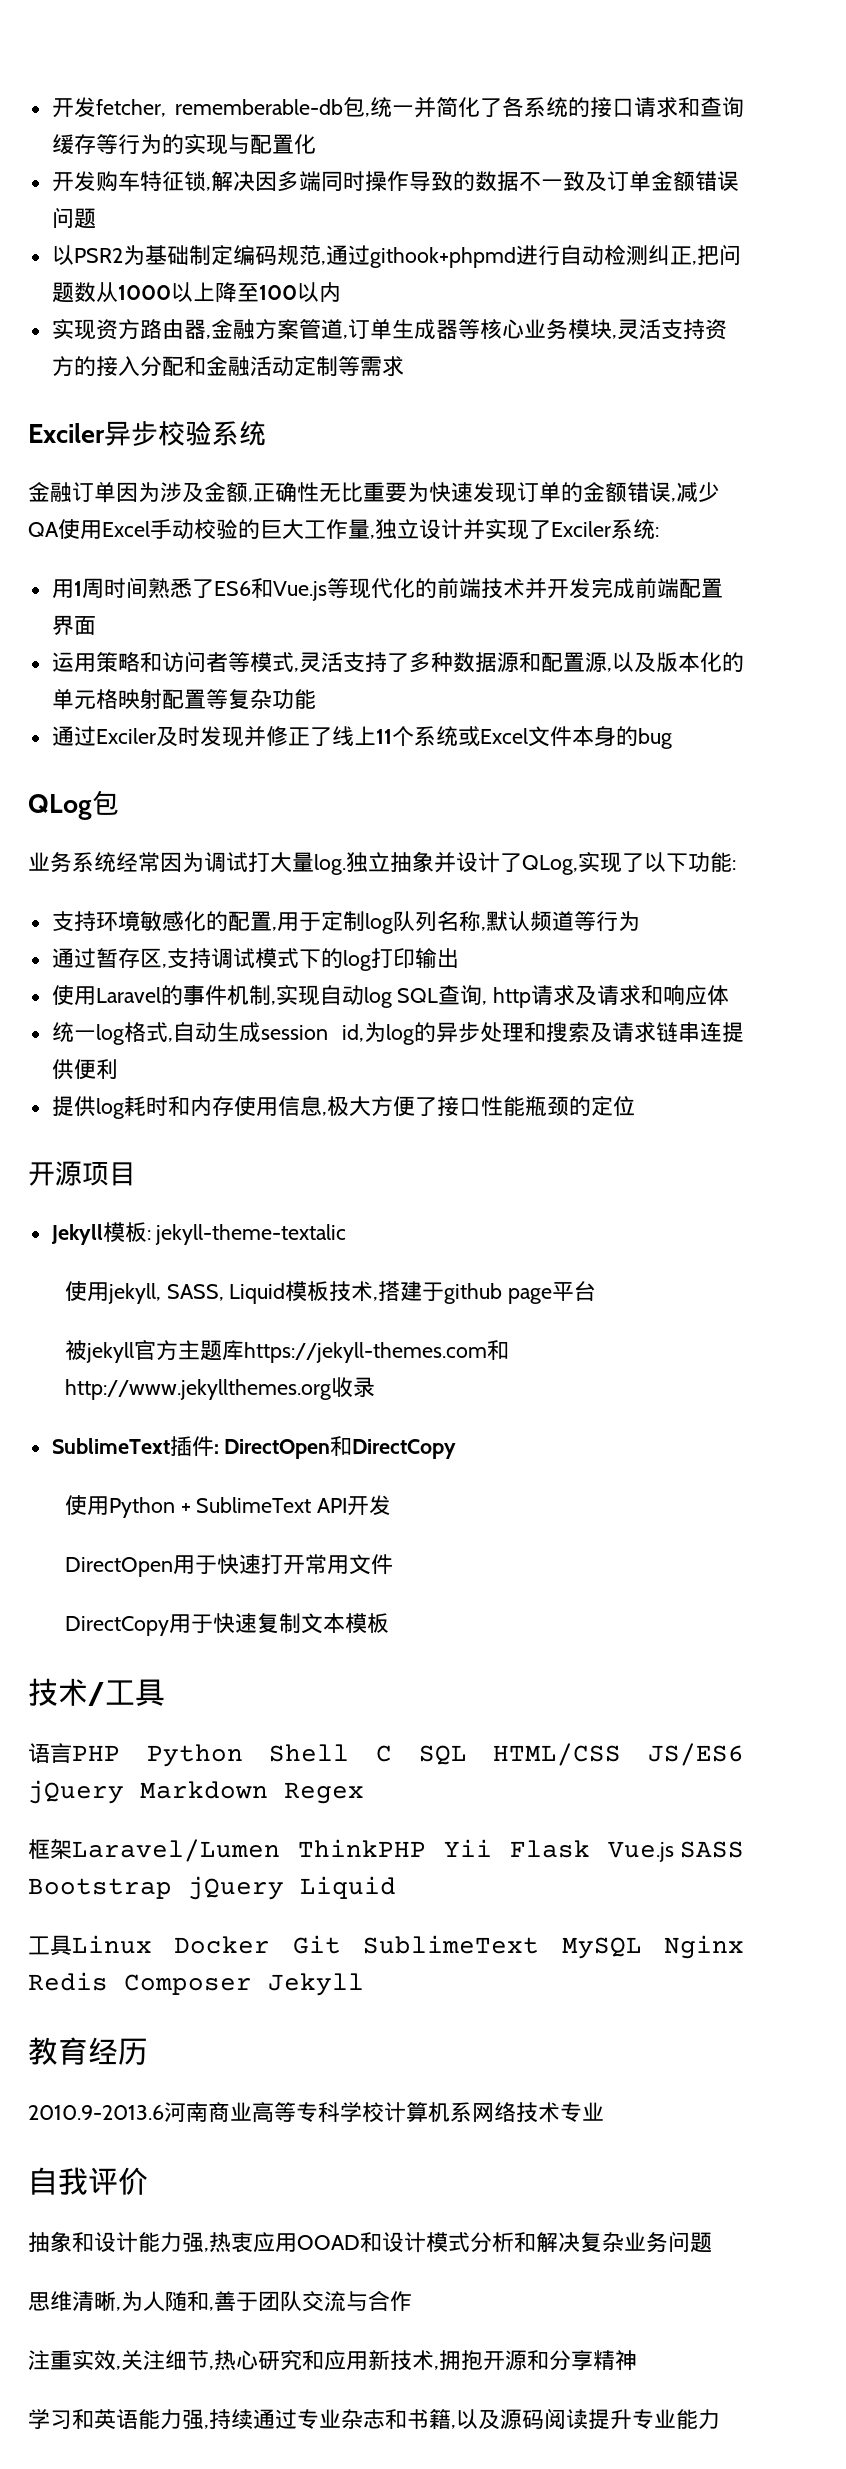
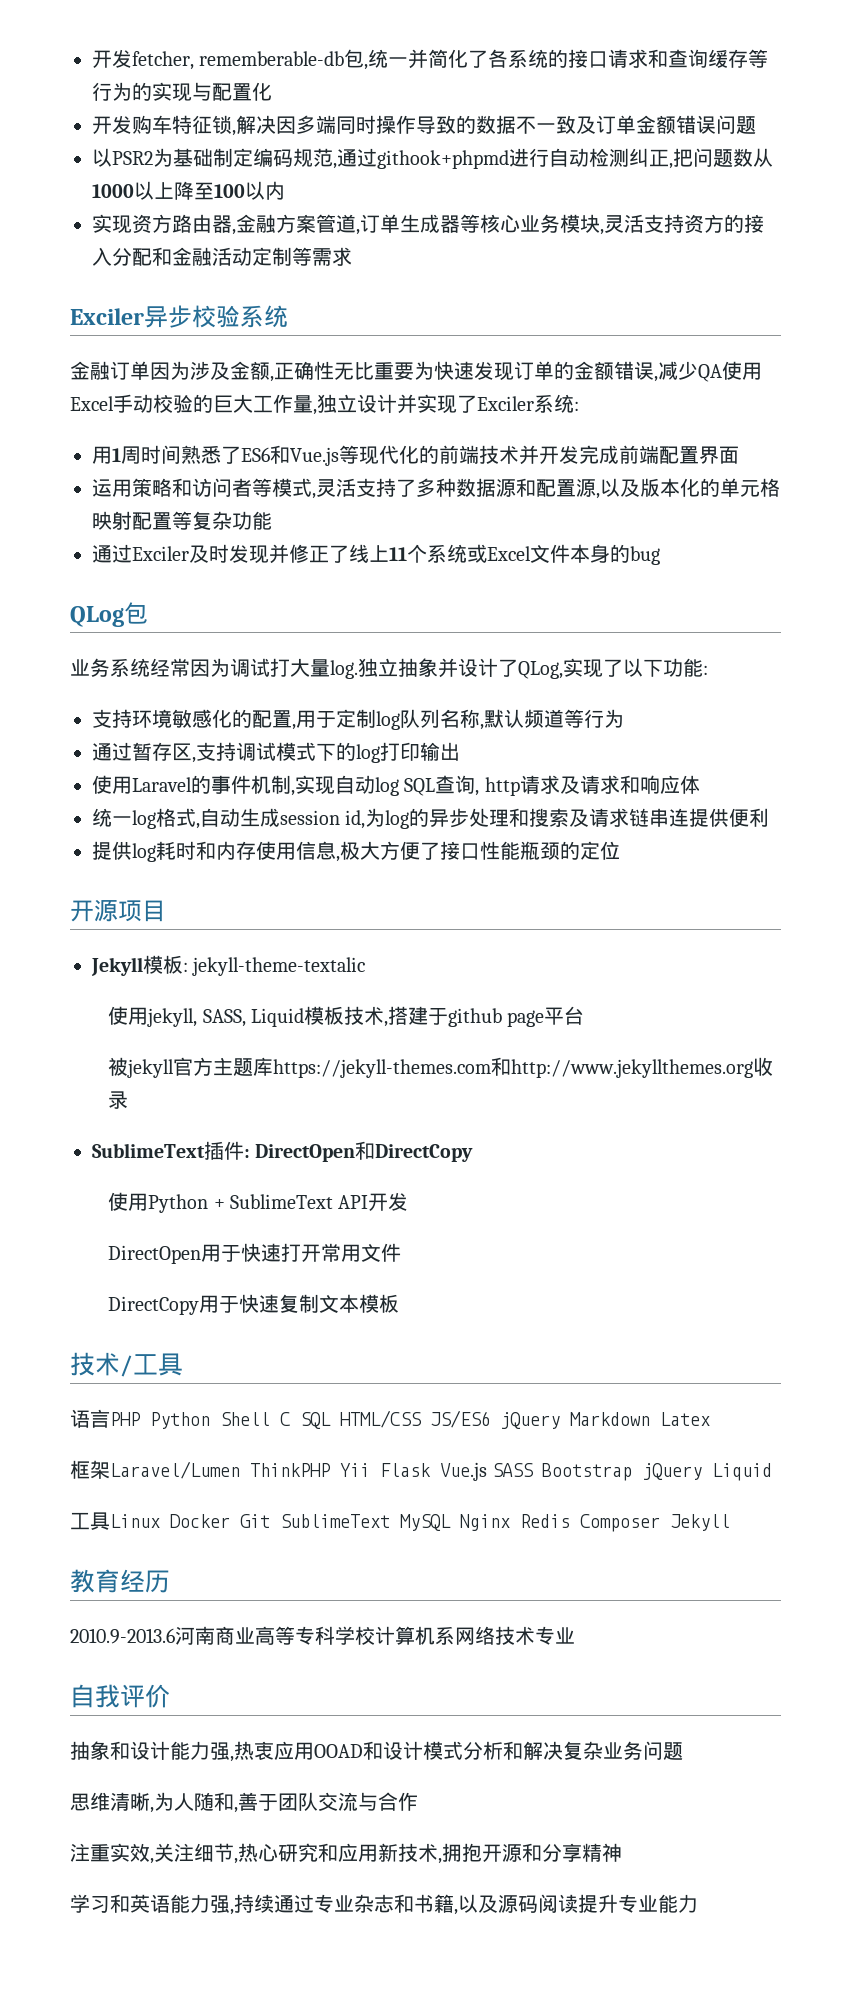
[284,1782,364,1804] Regex -> [660,1412,710,1426] Latex

